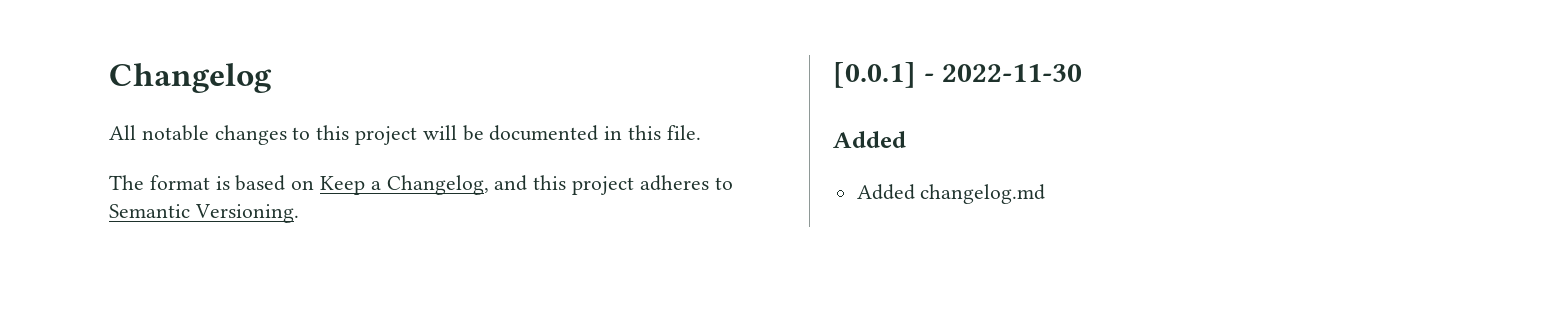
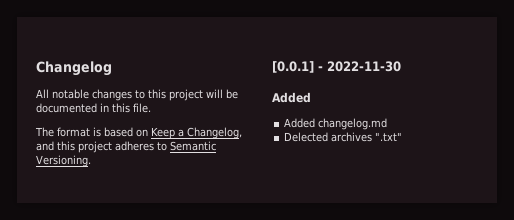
(1046, 194) none -> [284,132,403,142] // Delected archives ".txt"

